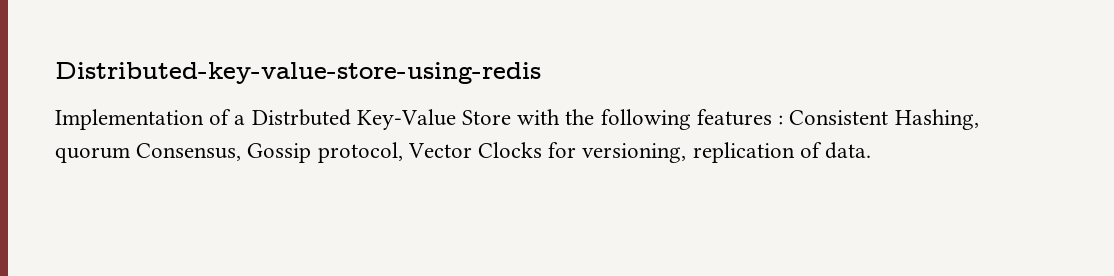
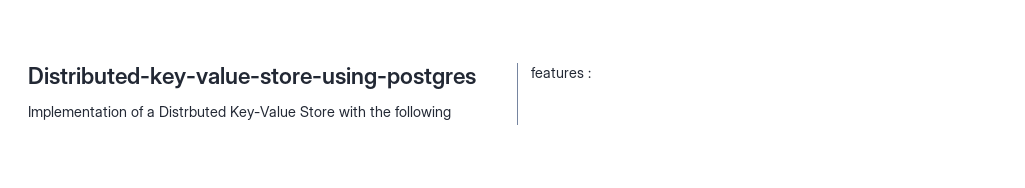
[55,62,541,84] Distributed-key-value-store-using-redis -> [28,67,476,89] Distributed-key-value-store-using-postgres
[789,109,979,130] [55,142,872,163] Consistent Hashing, quorum Consensus, Gossip protocol, Vector Clocks for versioning, replication of data. -> (591, 74) none

